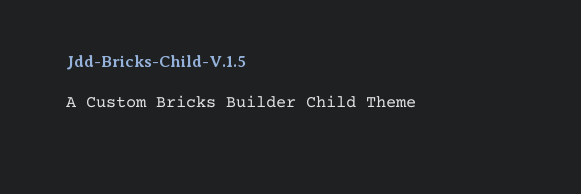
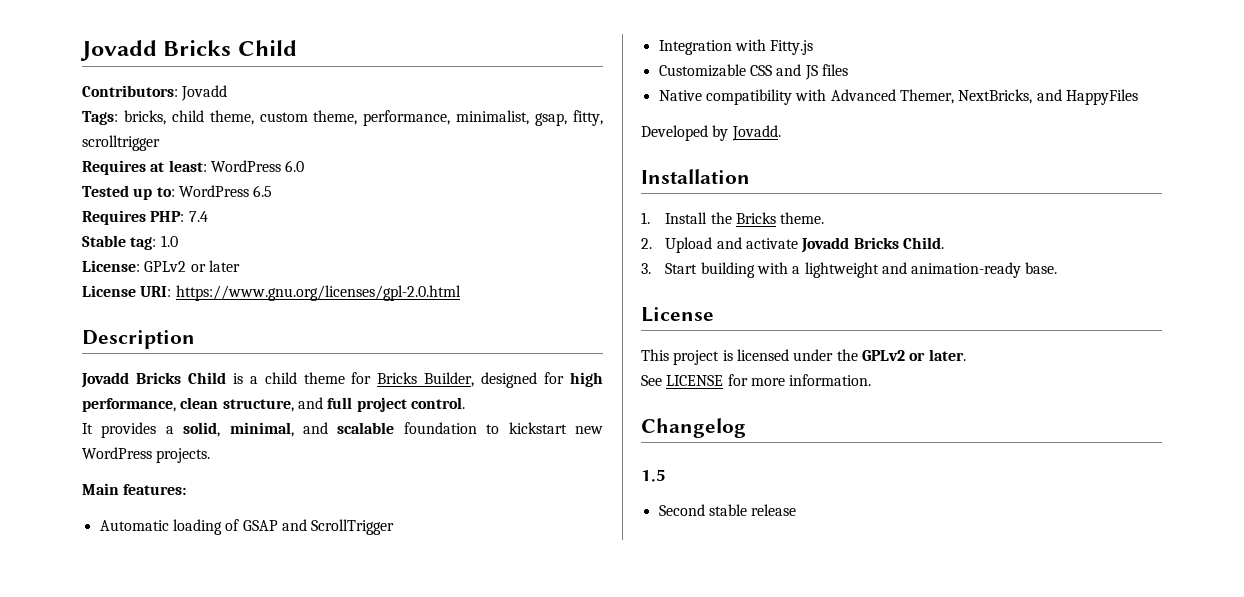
[66,55,246,70] [66,95,416,108] Jdd-Bricks-Child-V.1.5 // A Custom Bricks Builder Child Theme -> [80,40,297,61] [82,85,228,101] [82,110,604,126] [82,135,160,151] [82,160,305,175] [82,185,273,200] [82,210,208,225] [82,235,178,250] [82,260,240,272] [82,285,461,301] [82,330,195,349] [81,372,603,388] [82,397,465,412] [82,422,603,438] [82,447,211,463] [82,483,187,495] [99,519,395,535] [658,39,814,55] [658,64,848,80] [658,89,1138,105] [641,125,781,141] [641,169,750,184] [641,212,825,224] [641,237,944,253] [641,262,1058,278] [641,307,714,322] [641,349,966,365] [641,374,872,386] [641,418,746,438] [641,469,666,482] [658,504,797,516] Jovadd Bricks Child // Contributors: Jovadd // Tags: bricks, child theme, custom theme, performance, minimalist, gsap, fitty, scrolltrigger // Requires at least: WordPress 6.0 // Tested up to: WordPress 6.5 // Requires PHP: 7.4 // Stable tag: 1.0 // License: GPLv2 or later // License URI: https://www.gnu.org/licenses/gpl-2.0.html // Description // Jovadd Bricks Child is a child theme for Bricks Builder, designed for high performance, clean structure, and full project control. // It provides a solid, minimal, and scalable foundation to kickstart new WordPress projects. // Main features: // Automatic loading of GSAP and ScrollTrigger // Integration with Fitty.js // Customizable CSS and JS files // Native compatibility with Advanced Themer, NextBricks, and HappyFiles // Developed by Jovadd. // Installation // 1. Install the Bricks theme. // 2. Upload and activate Jovadd Bricks Child. // 3. Start building with a lightweight and animation-ready base. // License // This project is licensed under the GPLv2 or later. // See LICENSE for more information. // Changelog // 1.5 // Second stable release

